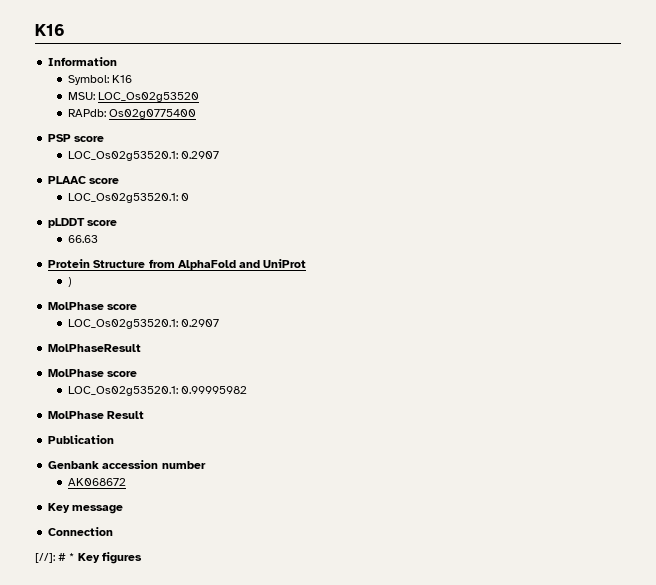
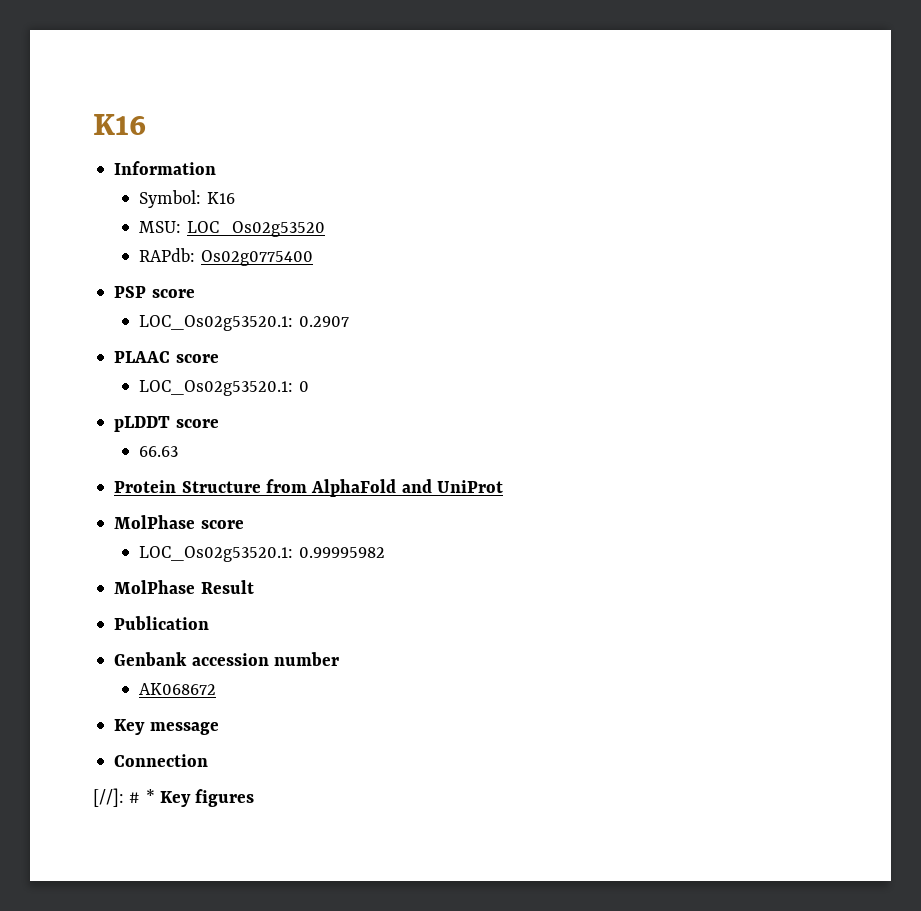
[67,277,72,287] [48,302,138,310] [67,319,220,329] [48,344,142,352] // ) // MolPhase score // LOC_Os02g53520.1: 0.2907 // MolPhaseResult -> (503, 486) none

